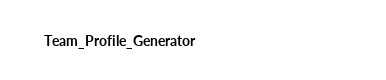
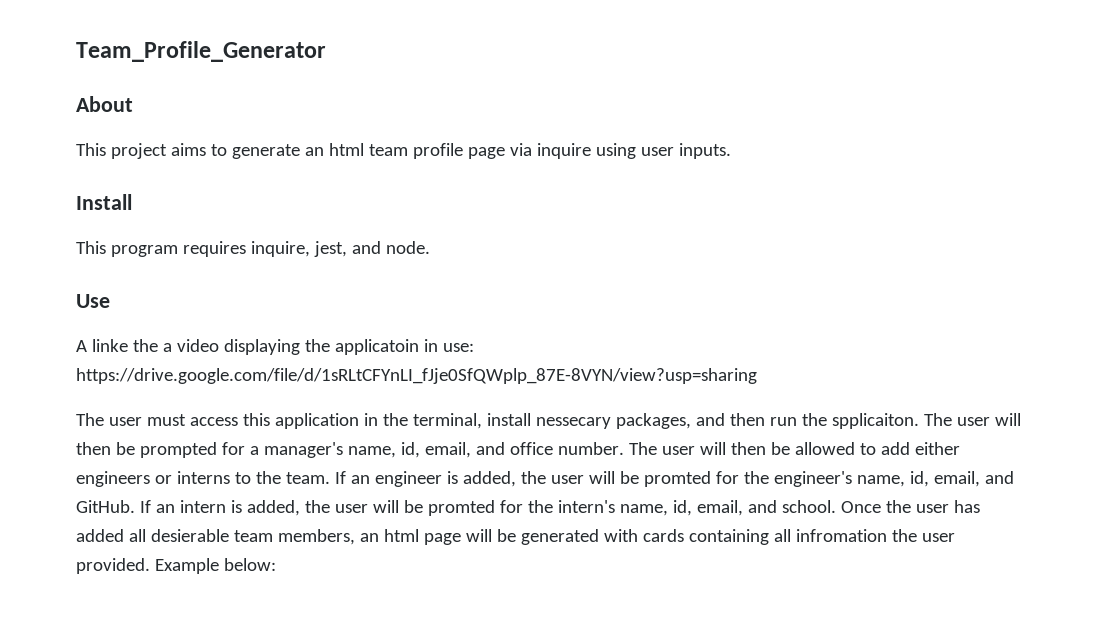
(196, 42) none -> [76,96,133,112] [76,143,731,159] [76,194,132,210] [76,241,430,257] [76,294,110,308] [76,339,474,355] [76,368,757,384] [76,413,1021,429] [76,442,960,458] [76,471,1014,487] [76,500,980,516] [76,529,955,545] [76,558,276,574] // About // This project aims to generate an html team profile page via inquire using user inputs. // Install // This program requires inquire, jest, and node. // Use // A linke the a video displaying the applicatoin in use: https://drive.google.com/file/d/1sRLtCFYnLI_fJje0SfQWplp_87E-8VYN/view?usp=sharing // The user must access this application in the terminal, install nessecary packages, and then run the spplicaiton. The user will then be prompted for a manager's name, id, email, and office number. The user will then be allowed to add either engineers or interns to the team. If an engineer is added, the user will be promted for the engineer's name, id, email, and GitHub. If an intern is added, the user will be promted for the intern's name, id, email, and school. Once the user has added all desierable team members, an html page will be generated with cards containing all infromation the user provided. Example below:

